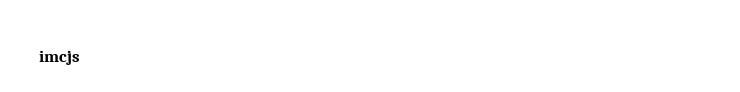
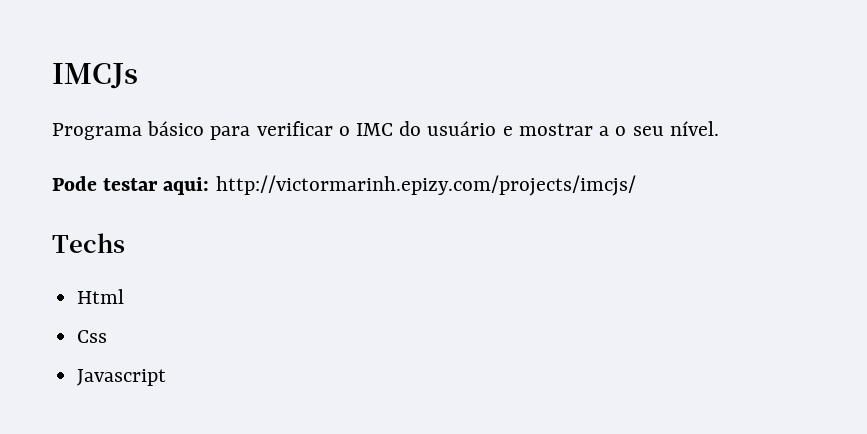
[39,50,80,65] imcjs -> [52,63,138,89] [52,121,719,140] [52,175,636,196] [52,233,125,253] [77,289,125,304] [77,330,108,343] [77,369,167,386] IMCJs // Programa básico para verificar o IMC do usuário e mostrar a o seu nível. // Pode testar aqui: http://victormarinh.epizy.com/projects/imcjs/ // Techs // Html // Css // Javascript

